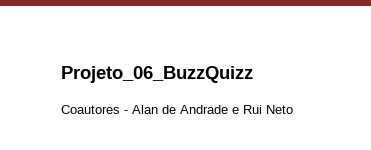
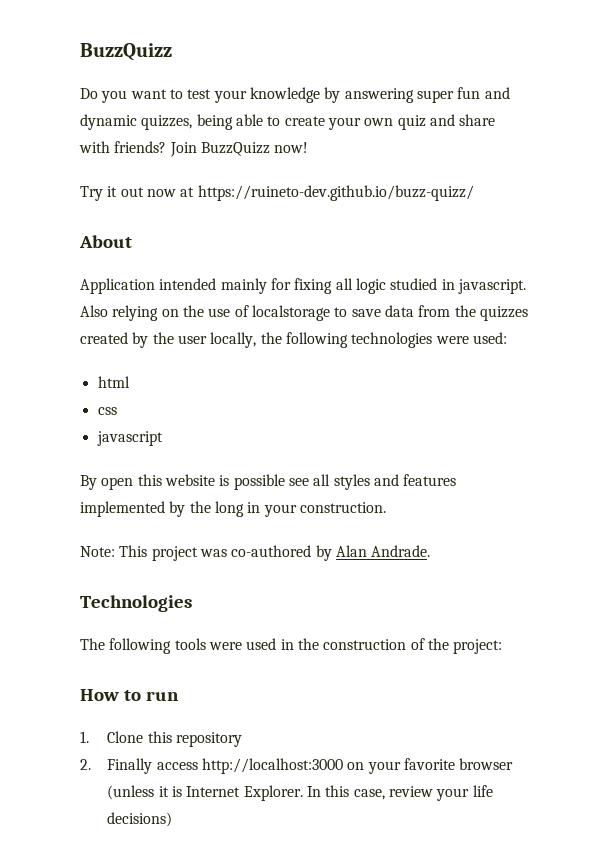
[61,66,253,83] [61,105,293,114] Projeto_06_BuzzQuizz // Coautores - Alan de Andrade e Rui Neto -> [80,43,172,61] [80,87,510,103] [80,114,496,130] [79,141,309,157] [80,185,474,201] [79,235,132,248] [80,278,526,294] [80,305,528,321] [80,332,507,348] [97,376,130,388] [97,407,117,415] [96,431,163,446] [80,474,457,490] [80,501,386,517] [80,545,431,561] [80,595,192,612] [80,638,503,654] [80,689,179,701] [80,731,242,747] [80,758,514,774] [107,785,493,801] [107,812,173,827] BuzzQuizz // Do you want to test your knowledge by answering super fun and dynamic quizzes, being able to create your own quiz and share with friends? Join BuzzQuizz now! // Try it out now at https://ruineto-dev.github.io/buzz-quizz/ // About // Application intended mainly for fixing all logic studied in javascript. Also relying on the use of localstorage to save data from the quizzes created by the user locally, the following technologies were used: // html // css // javascript // By open this website is possible see all styles and features implemented by the long in your construction. // Note: This project was co-authored by Alan Andrade. // Technologies // The following tools were used in the construction of the project: // How to run // 1. Clone this repository // 2. Finally access http://localhost:3000 on your favorite browser (unless it is Internet Explorer. In this case, review your life decisions)

